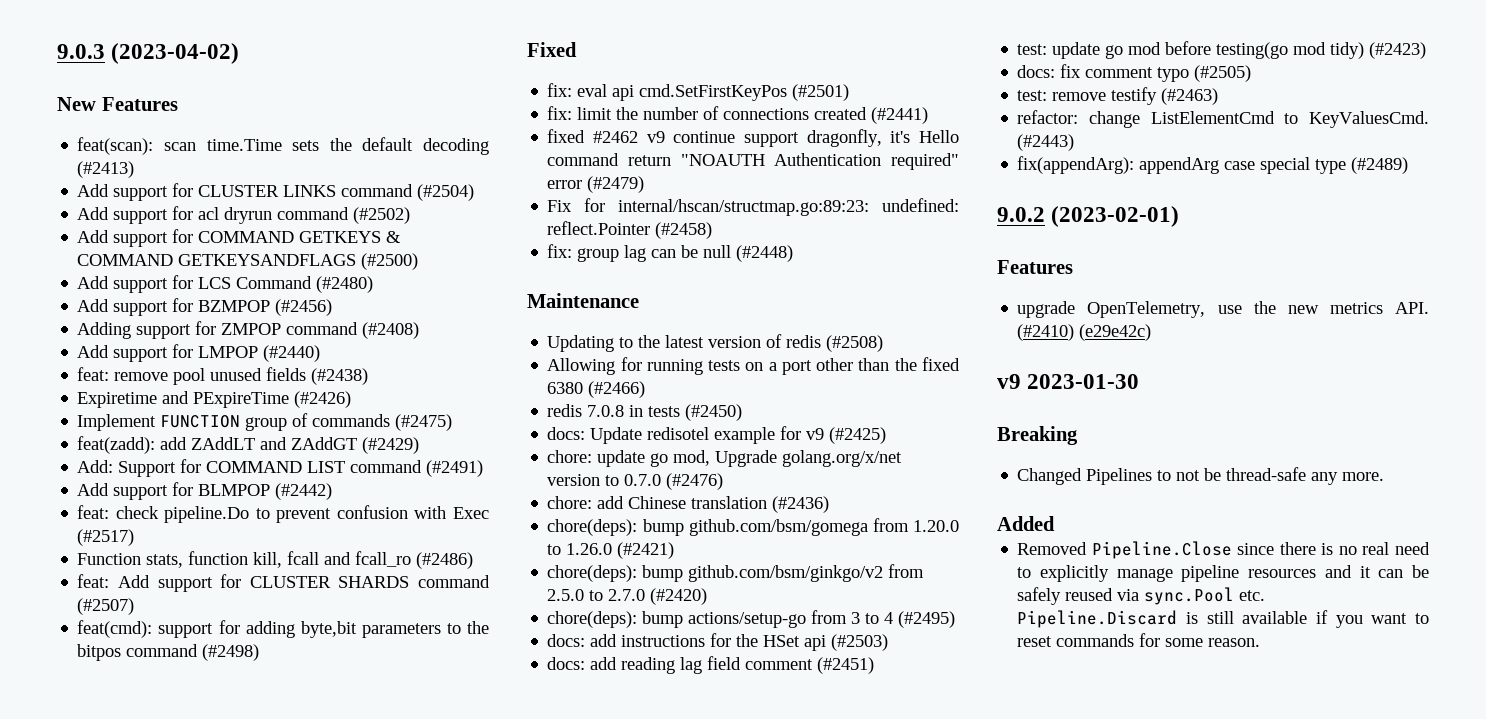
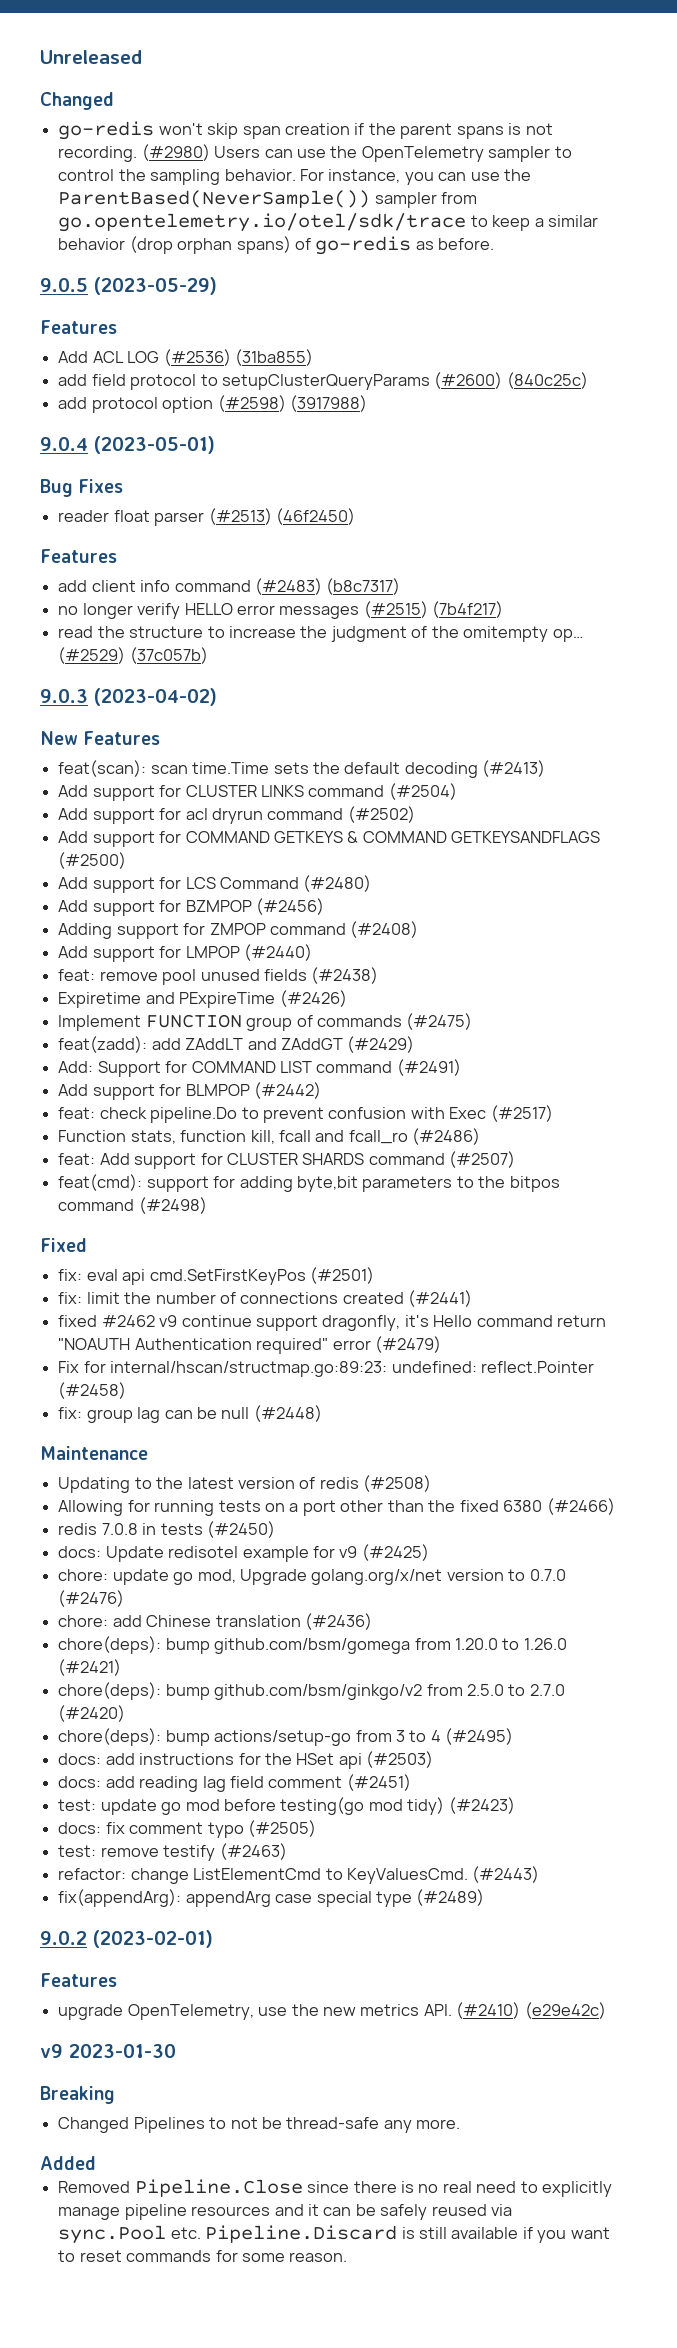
(57, 51) none -> [40,50,142,64] [40,92,114,110] [58,121,553,140] [58,144,572,162] [58,169,532,185] [58,190,478,208] [58,213,598,232] [58,236,495,255] [40,277,217,295] [40,320,117,334] [58,349,313,366] [58,372,588,390] [58,395,367,413] [40,436,215,454] [40,479,124,497] [58,508,355,526] [40,549,117,563] [58,578,401,595] [58,601,504,619] [58,626,583,642] [58,647,208,664] Unreleased // Changed // go-redis won't skip span creation if the parent spans is not recording. (#2980) Users can use the OpenTelemetry sampler to control the sampling behavior. For instance, you can use the ParentBased(NeverSample()) sampler from go.opentelemetry.io/otel/sdk/trace to keep a similar behavior (drop orphan spans) of go-redis as before. // 9.0.5 (2023-05-29) // Features // Add ACL LOG (#2536) (31ba855) // add field protocol to setupClusterQueryParams (#2600) (840c25c) // add protocol option (#2598) (3917988) // 9.0.4 (2023-05-01) // Bug Fixes // reader float parser (#2513) (46f2450) // Features // add client info command (#2483) (b8c7317) // no longer verify HELLO error messages (#2515) (7b4f217) // read the structure to increase the judgment of the omitempty op… (#2529) (37c057b) //

